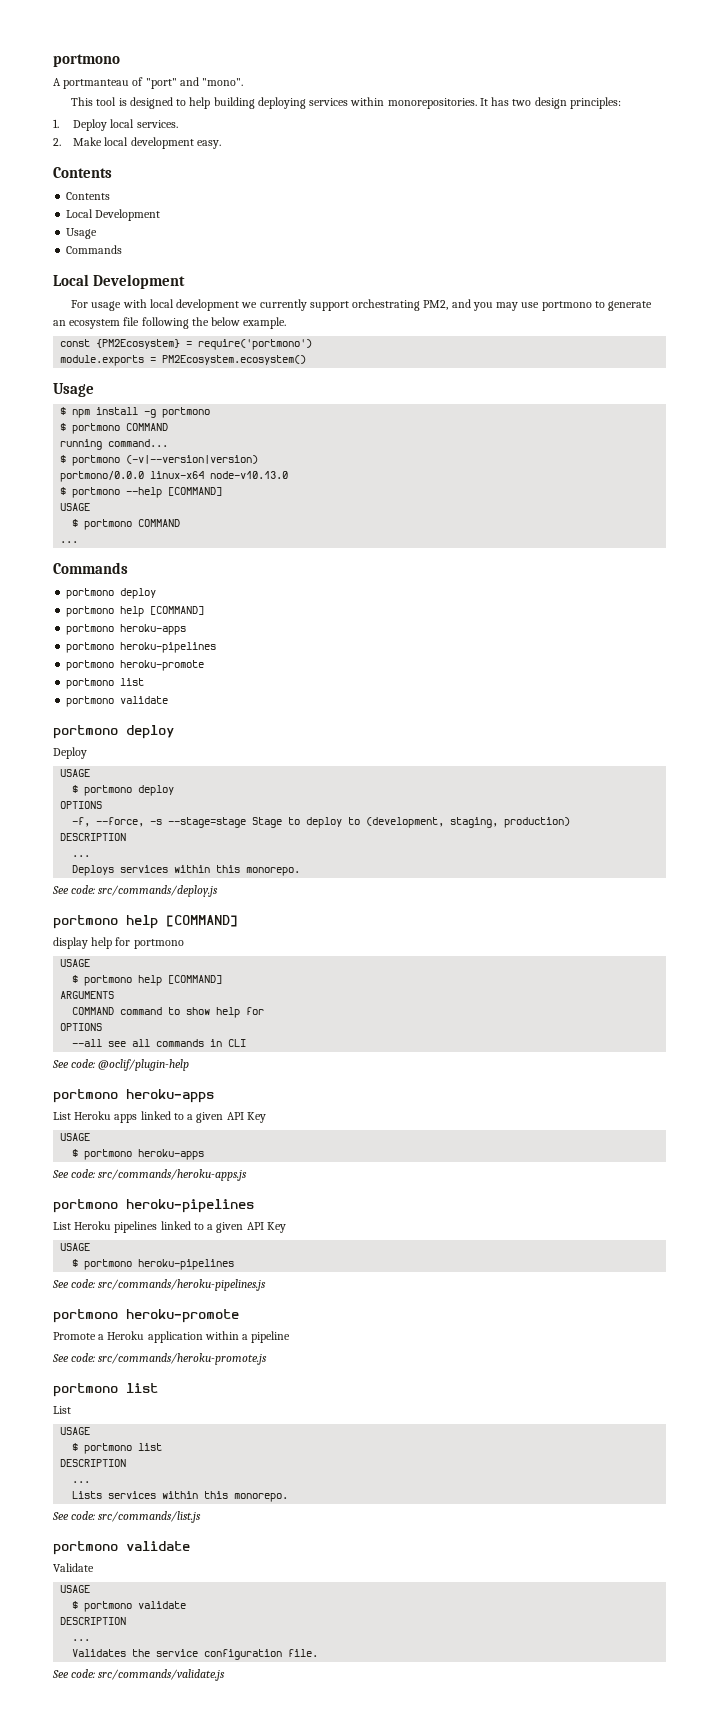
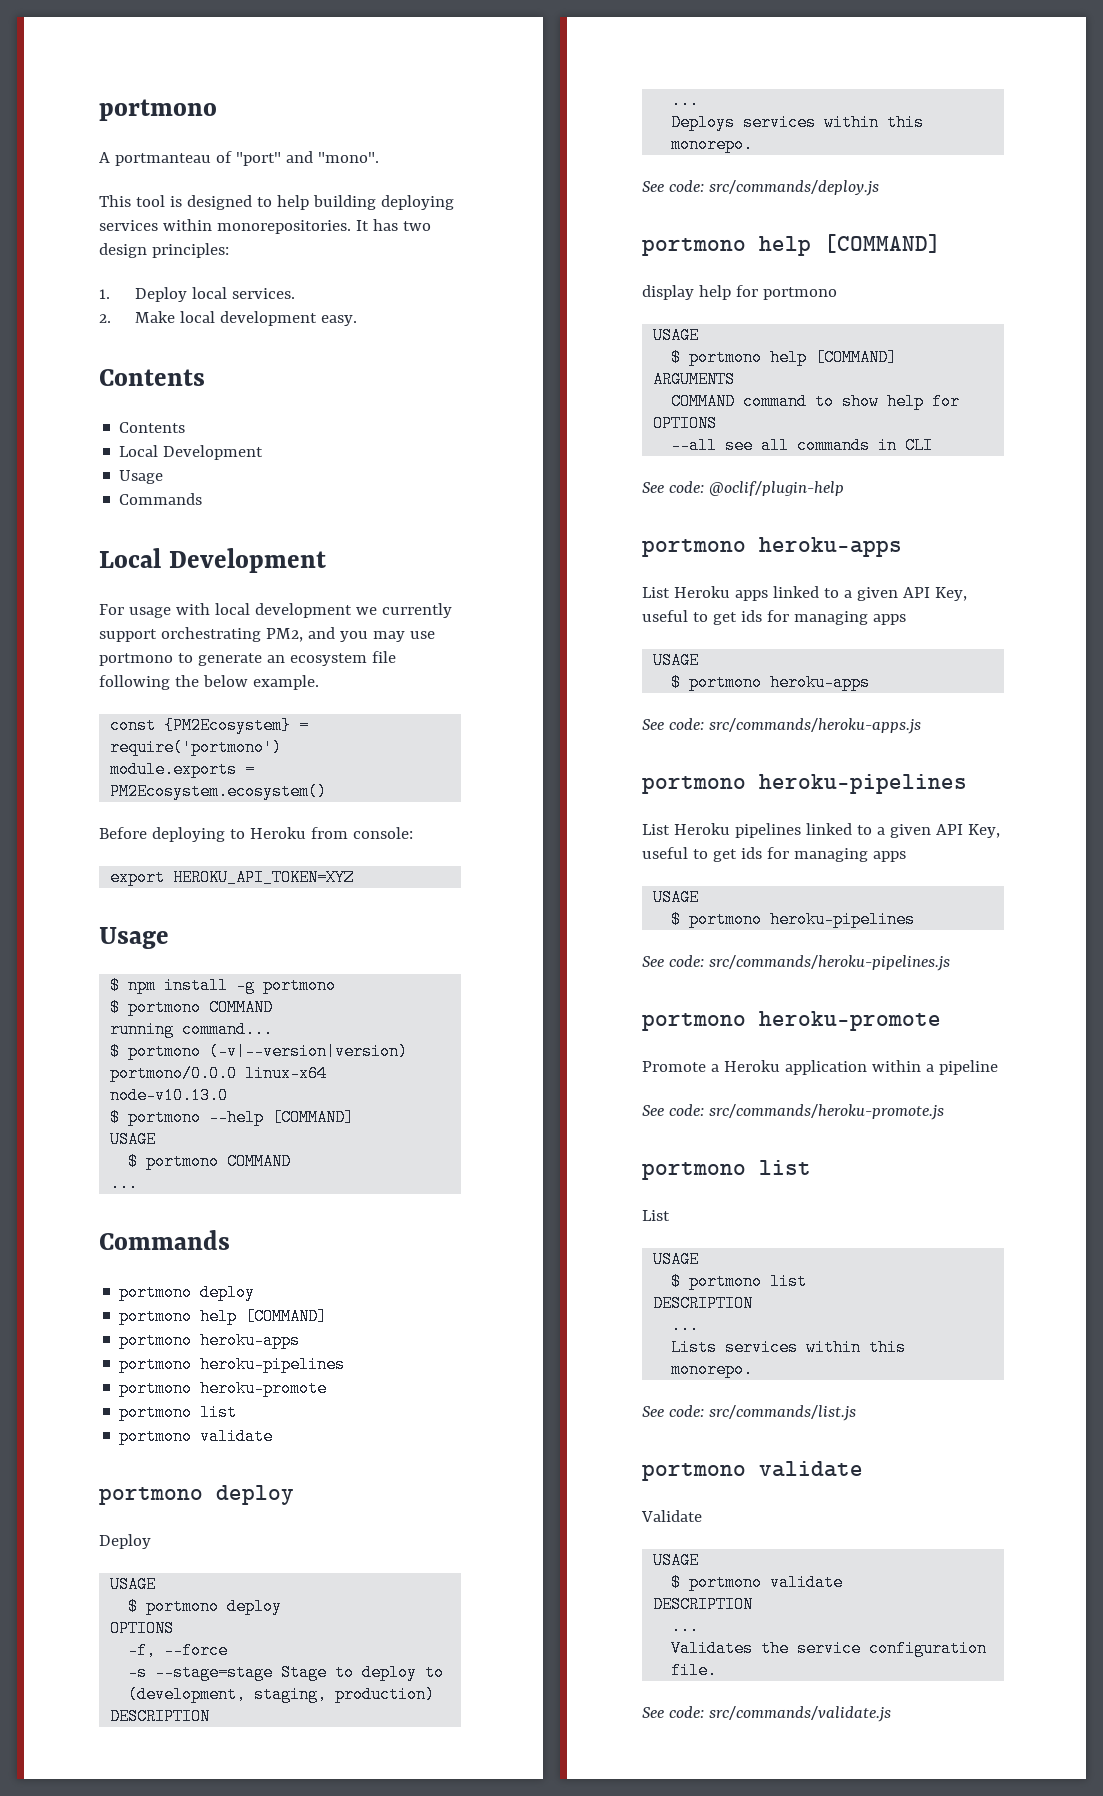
(307, 360) none -> [99,827,413,842] [110,869,355,886] // Before deploying to Heroku from console: // export HEROKU_API_TOKEN=XYZ
[96,817,145,827] --force, -> [164,1642,229,1659] --force //
[246,1112,266,1123] Key -> [934,587,967,601] [642,610,906,625] Key, useful to get ids for managing apps
[266,1222,286,1233] Key -> [967,824,1000,838] [642,847,906,862] Key, useful to get ids for managing apps

